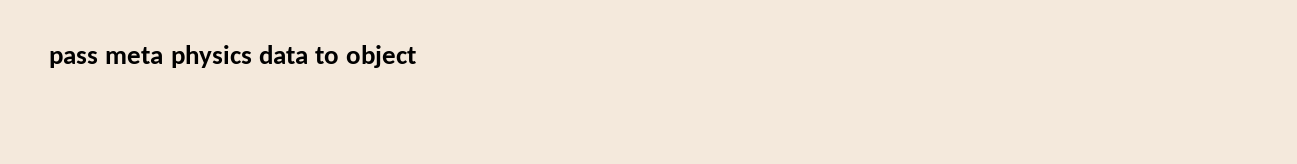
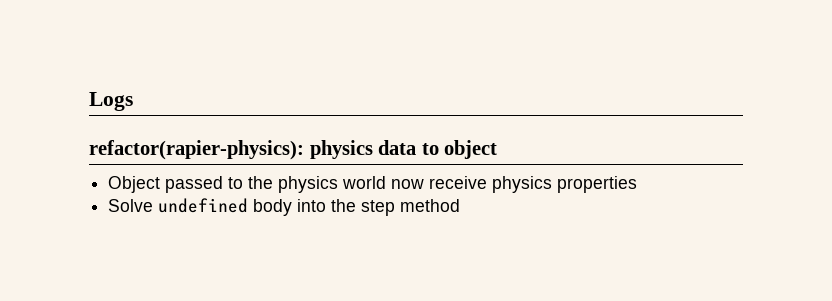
[49,47,164,68] pass meta -> [89,92,133,111] [89,140,304,160] Logs // refactor(rapier-physics):
(417, 56) none -> [108,176,638,193] [108,198,461,216] // Object passed to the physics world now receive physics properties // Solve undefined body into the step method

